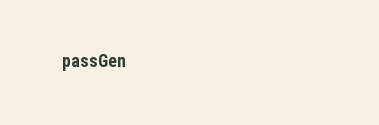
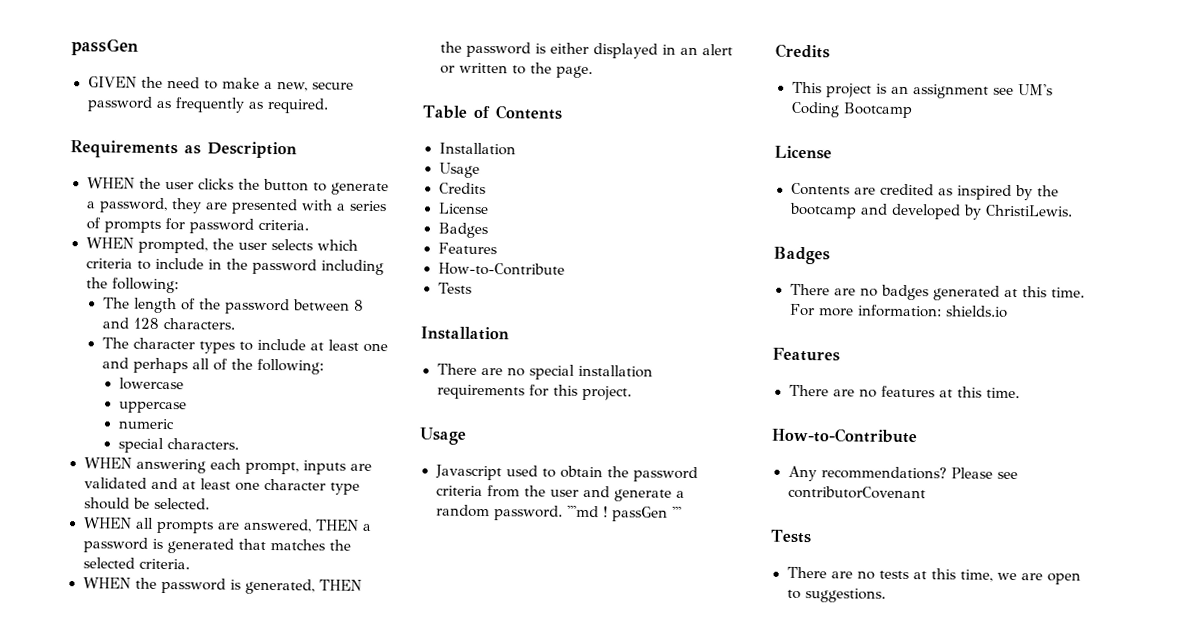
[62,54,126,71] passGen -> [71,38,139,56] [87,76,355,92] [86,96,329,114] [70,140,297,159] [86,177,389,196] [86,197,387,215] [85,217,309,234] [85,237,358,254] [85,257,384,276] [85,277,179,294] [102,297,364,315] [101,317,235,330] [101,337,388,354] [101,357,324,375] [118,377,184,391] [118,400,187,414] [117,418,175,430] [117,437,239,454] [83,457,372,475] [83,477,360,495] [83,497,210,510] [82,517,372,534] [82,537,351,554] [82,557,190,570] [82,577,362,595] [439,41,733,59] [439,62,593,79] [422,105,562,120] [438,142,516,156] [438,162,480,178] [438,182,486,195] [437,202,489,215] [437,222,488,239] [437,242,497,255] [437,262,565,276] [437,282,473,294] [420,326,509,341] [436,363,653,380] [436,384,632,401] [419,427,466,445] [434,464,698,483] [435,485,685,502] [435,504,682,522] [775,43,830,59] [791,81,1053,99] [790,101,913,119] [774,145,832,160] [790,182,1059,201] [788,202,1073,220] [773,246,830,265] [789,283,1085,301] [789,303,1008,318] [772,347,840,362] [788,384,1020,399] [771,427,917,444] [787,465,1018,482] [787,485,926,500] [770,529,812,544] [786,566,1081,585] [786,588,886,603] passGen // GIVEN the need to make a new, secure password as frequently as required. // Requirements as Description // WHEN the user clicks the button to generate a password, they are presented with a series of prompts for password criteria. // WHEN prompted, the user selects which criteria to include in the password including the following: // The length of the password between 8 and 128 characters. // The character types to include at least one and perhaps all of the following: // lowercase // uppercase // numeric // special characters. // WHEN answering each prompt, inputs are validated and at least one character type should be selected. // WHEN all prompts are answered, THEN a password is generated that matches the selected criteria. // WHEN the password is generated, THEN the password is either displayed in an alert or written to the page. // Table of Contents // Installation // Usage // Credits // License // Badges // Features // How-to-Contribute // Tests // Installation // There are no special installation requirements for this project. // Usage // Javascript used to obtain the password criteria from the user and generate a random password. '''md ! passGen ''' // Credits // This project is an assignment see UM's Coding Bootcamp // License // Contents are credited as inspired by the bootcamp and developed by ChristiLewis. // Badges // There are no badges generated at this time. For more information: shields.io // Features // There are no features at this time. // How-to-Contribute // Any recommendations? Please see contributorCovenant // Tests // There are no tests at this time, we are open to suggestions.

